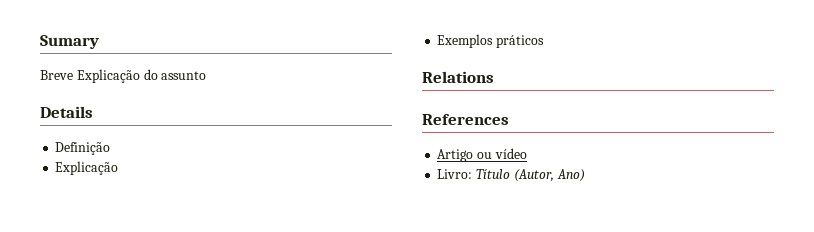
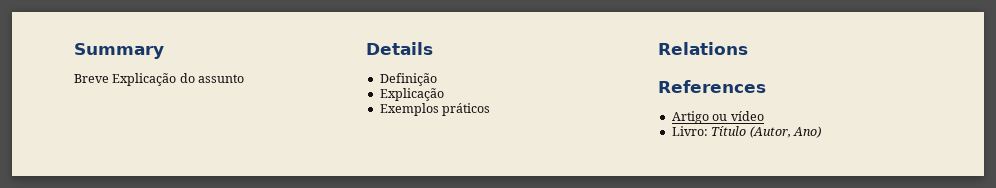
[40,35,99,49] Sumary -> [74,43,164,59] Summary

